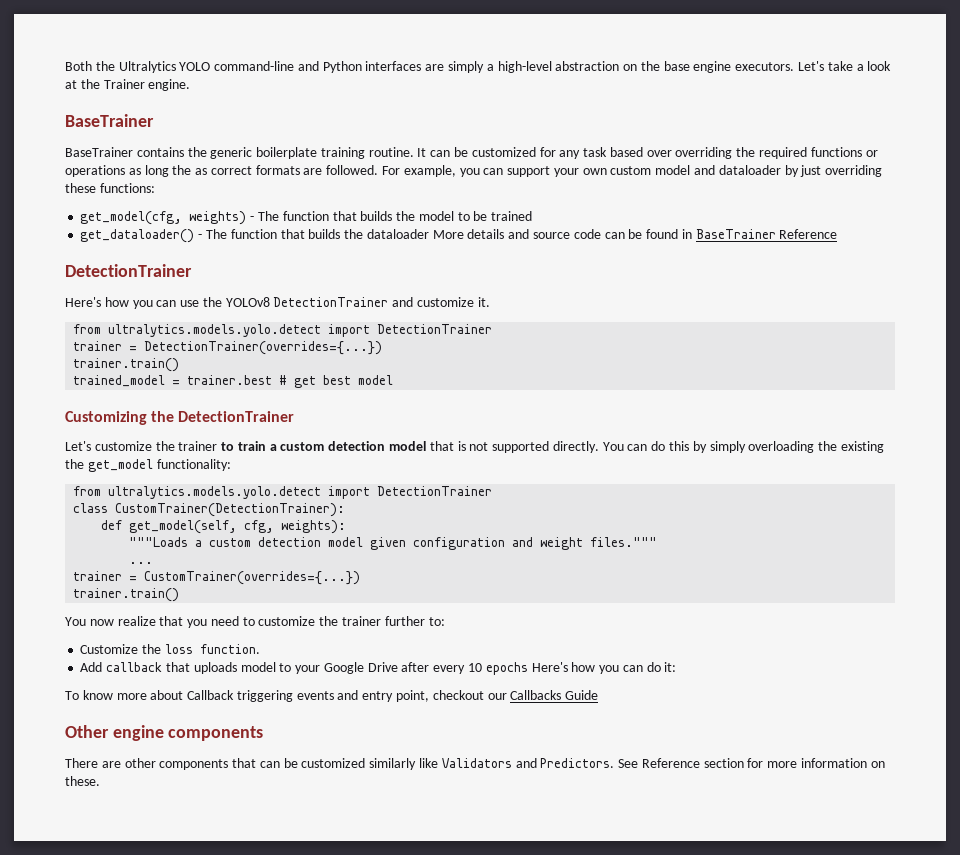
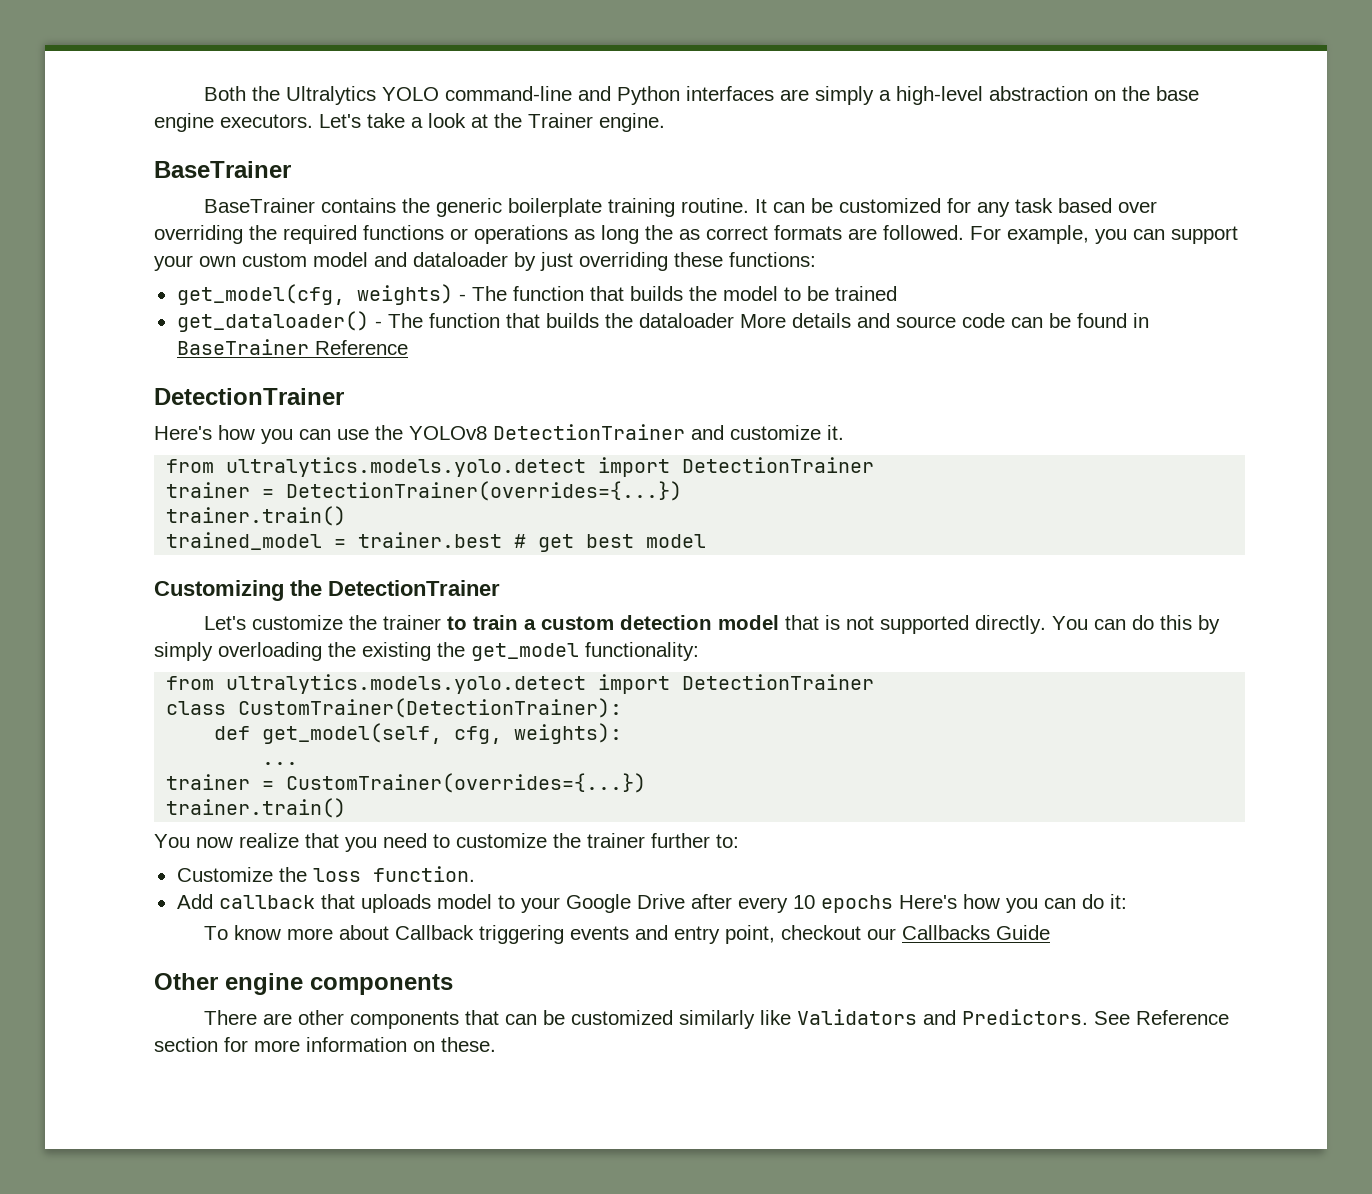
[129,537,658,550] // """Loads a custom detection model given configuration and weight files.""" -> (623, 733) none

